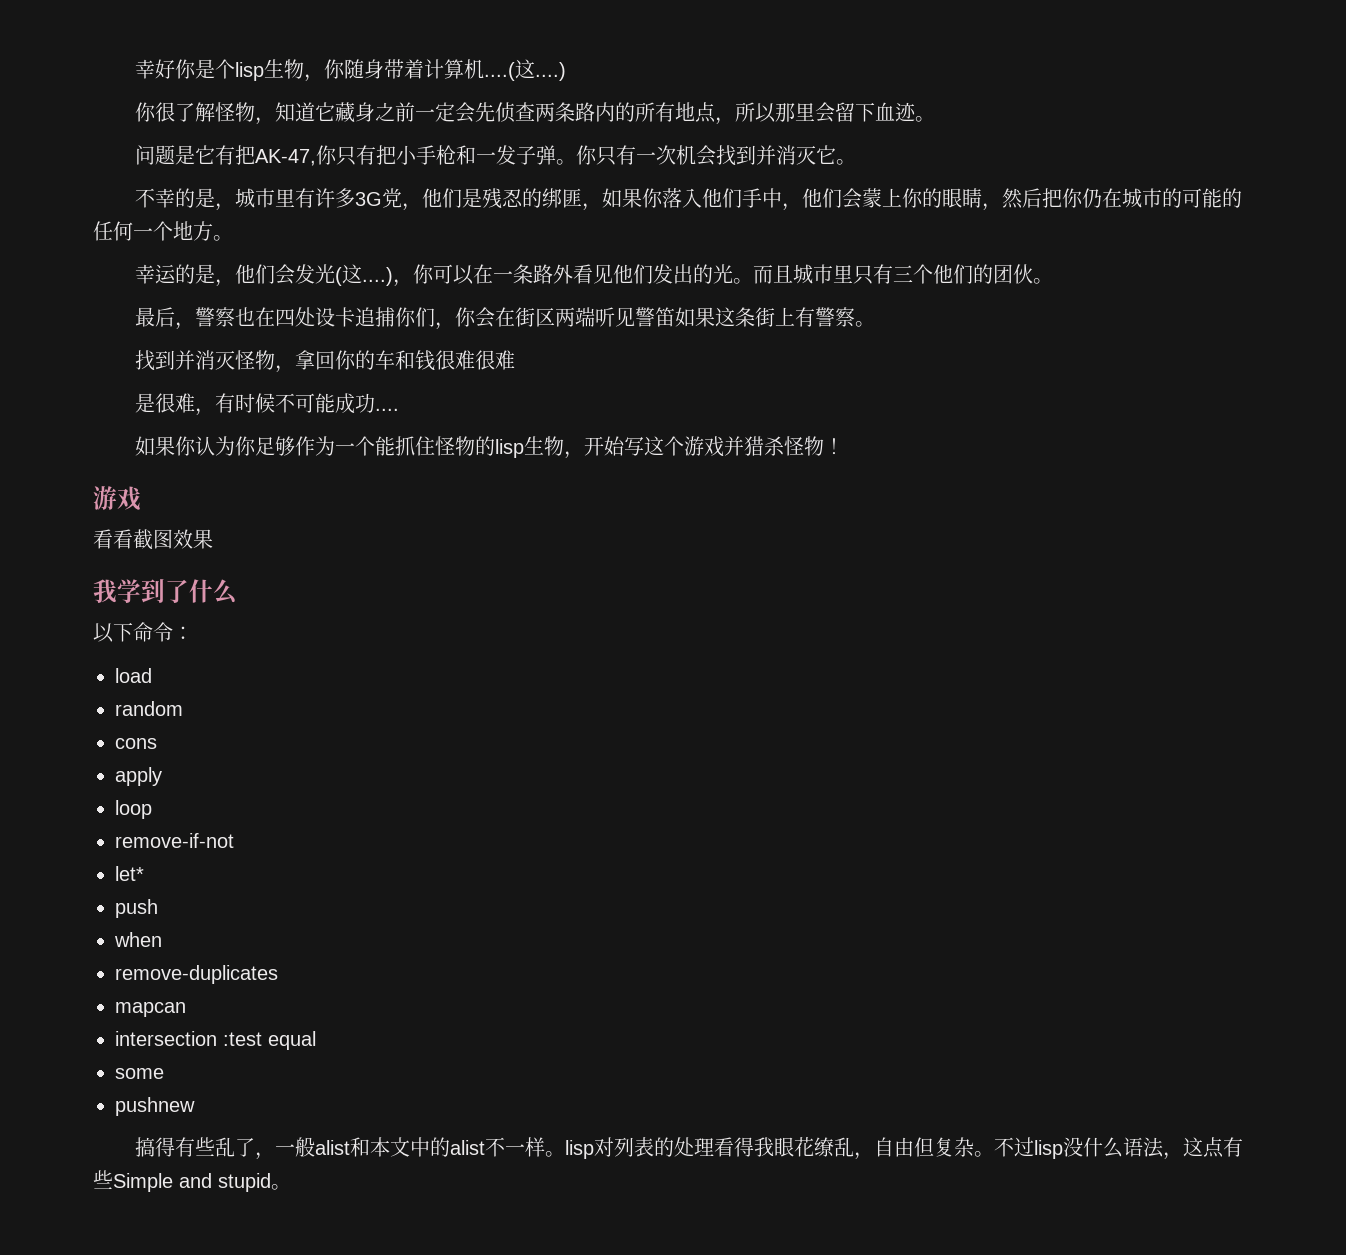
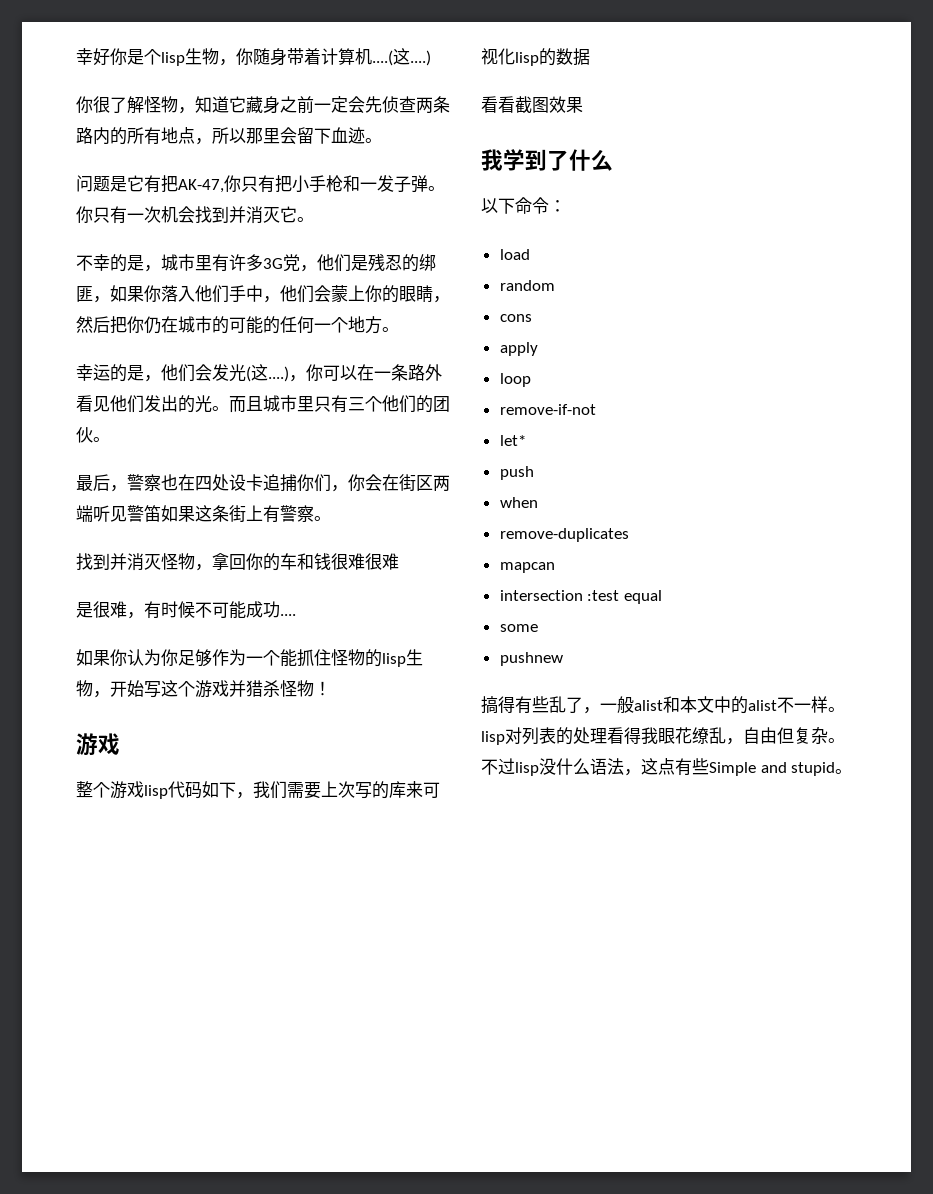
(141, 498) none -> [76,781,440,799] [481,48,590,66] // 整个游戏lisp代码如下，我们需要上次写的库来可视化lisp的数据

